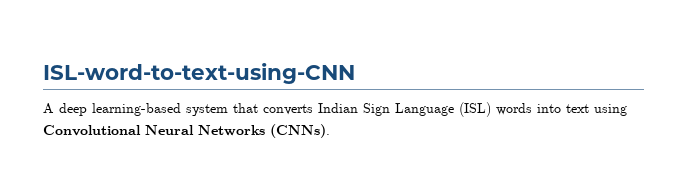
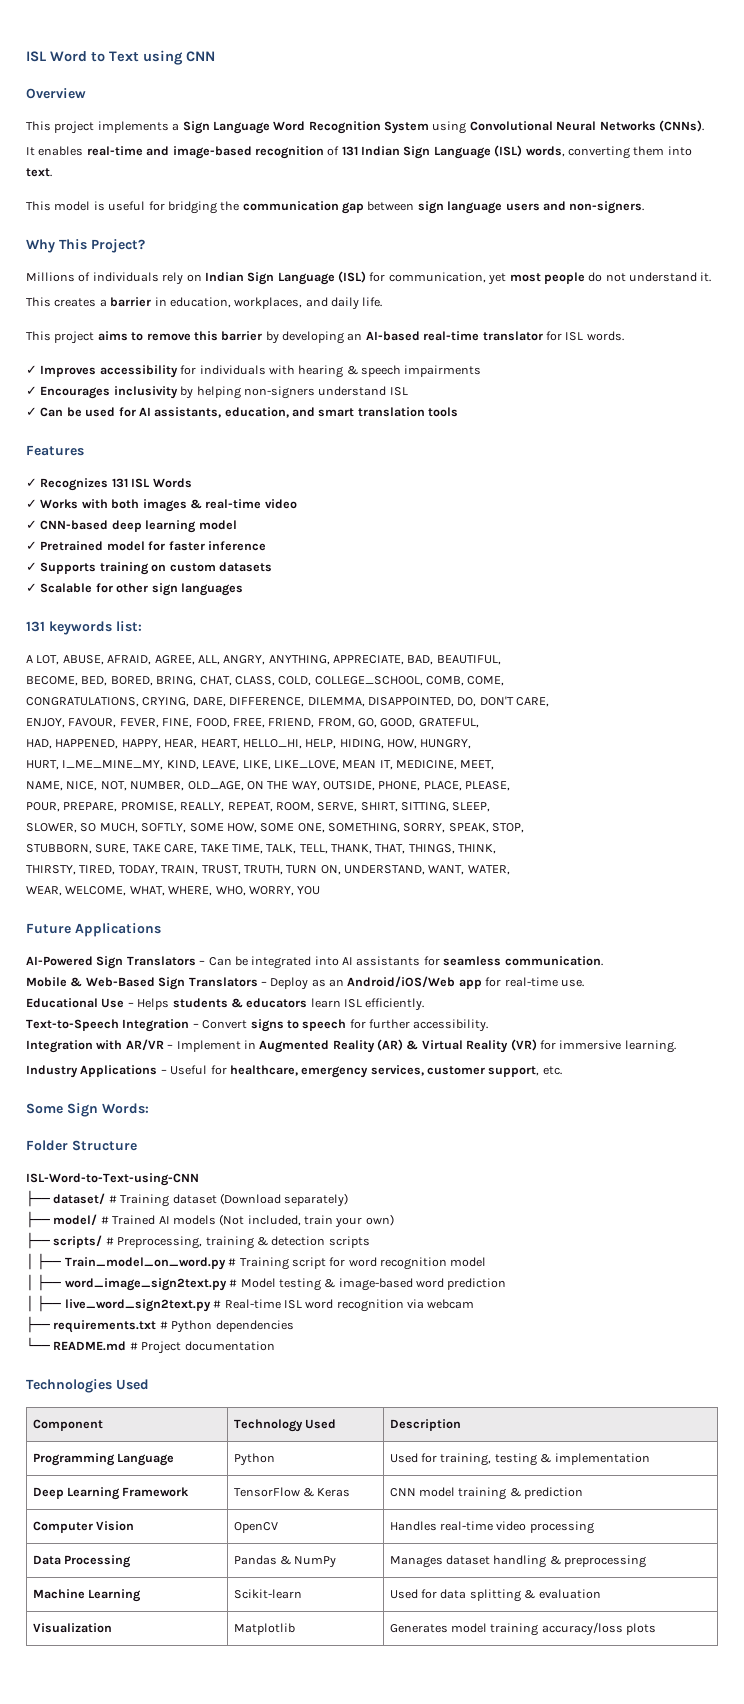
[43,63,355,84] [43,102,589,117] ISL-word-to-text-using-CNN // A deep learning-based system that converts Indian Sign Language (ISL) words into text -> [26,50,215,65] [26,88,86,99] [26,121,429,134] ISL Word to Text using CNN // Overview // This project implements a Sign Language Word Recognition System
(330, 131) none -> [26,145,692,159] [26,168,52,177] [26,201,645,214] [26,239,145,253] [26,271,712,285] [26,297,383,310] [26,331,624,344] [26,365,482,378] [26,386,408,399] [26,407,459,418] [26,445,84,456] [26,478,192,491] [26,499,297,512] [26,520,237,533] [26,541,266,551] [26,562,272,575] [26,583,243,596] [26,621,142,635] [26,655,501,665] [26,676,505,686] [26,696,549,707] [26,718,479,728] [26,739,472,749] [26,760,495,770] [26,781,511,791] [26,802,491,812] [26,823,525,833] [26,844,497,854] [26,865,510,875] [26,886,321,896] [26,923,161,937] [26,956,603,969] [26,976,584,990] [26,998,425,1011] [26,1019,489,1032] [26,1039,676,1053] [26,1065,562,1078] [26,1103,149,1117] [26,1140,137,1151] [26,1173,199,1186] [26,1190,349,1207] [26,1211,394,1228] [26,1232,370,1249] [26,1253,487,1270] [26,1274,507,1291] [26,1295,475,1312] [26,1316,294,1333] [26,1337,275,1354] [26,1379,149,1393] [32,1419,103,1431] [233,1419,337,1432] [389,1419,461,1431] [32,1453,175,1466] [233,1453,275,1466] [389,1453,650,1466] [32,1487,190,1500] [233,1487,351,1497] [389,1487,584,1500] [32,1521,135,1533] [233,1522,278,1533] [389,1521,594,1534] [32,1555,132,1568] [233,1555,337,1568] [389,1555,647,1568] [32,1589,142,1602] [233,1589,302,1599] [389,1589,601,1602] [32,1623,112,1633] [233,1623,295,1635] [389,1622,657,1636] // It enables real-time and image-based recognition of 131 Indian Sign Language (ISL) words, converting them into text. // This model is useful for bridging the communication gap between sign language users and non-signers. // Why This Project? // Millions of individuals rely on Indian Sign Language (ISL) for communication, yet most people do not understand it. // This creates a barrier in education, workplaces, and daily life. // This project aims to remove this barrier by developing an AI-based real-time translator for ISL words. // ✓ Improves accessibility for individuals with hearing & speech impairments // ✓ Encourages inclusivity by helping non-signers understand ISL // ✓ Can be used for AI assistants, education, and smart translation tools // Features // ✓ Recognizes 131 ISL Words // ✓ Works with both images & real-time video // ✓ CNN-based deep learning model // ✓ Pretrained model for faster inference // ✓ Supports training on custom datasets // ✓ Scalable for other sign languages // 131 keywords list: // A LOT, ABUSE, AFRAID, AGREE, ALL, ANGRY, ANYTHING, APPRECIATE, BAD, BEAUTIFUL, // BECOME, BED, BORED, BRING, CHAT, CLASS, COLD, COLLEGE_SCHOOL, COMB, COME, // CONGRATULATIONS, CRYING, DARE, DIFFERENCE, DILEMMA, DISAPPOINTED, DO, DON'T CARE, // ENJOY, FAVOUR, FEVER, FINE, FOOD, FREE, FRIEND, FROM, GO, GOOD, GRATEFUL, // HAD, HAPPENED, HAPPY, HEAR, HEART, HELLO_HI, HELP, HIDING, HOW, HUNGRY, // HURT, I_ME_MINE_MY, KIND, LEAVE, LIKE, LIKE_LOVE, MEAN IT, MEDICINE, MEET, // NAME, NICE, NOT, NUMBER, OLD_AGE, ON THE WAY, OUTSIDE, PHONE, PLACE, PLEASE, // POUR, PREPARE, PROMISE, REALLY, REPEAT, ROOM, SERVE, SHIRT, SITTING, SLEEP, // SLOWER, SO MUCH, SOFTLY, SOME HOW, SOME ONE, SOMETHING, SORRY, SPEAK, STOP, // STUBBORN, SURE, TAKE CARE, TAKE TIME, TALK, TELL, THANK, THAT, THINGS, THINK, // THIRSTY, TIRED, TODAY, TRAIN, TRUST, TRUTH, TURN ON, UNDERSTAND, WANT, WATER, // WEAR, WELCOME, WHAT, WHERE, WHO, WORRY, YOU // Future Applications // AI-Powered Sign Translators – Can be integrated into AI assistants for seamless communication. // Mobile & Web-Based Sign Translators – Deploy as an Android/iOS/Web app for real-time use. // Educational Use – Helps students & educators learn ISL efficiently. // Text-to-Speech Integration – Convert signs to speech for further accessibility. // Integration with AR/VR – Implement in Augmented Reality (AR) & Virtual Reality (VR) for immersive learning. // Industry Applications – Useful for healthcare, emergency services, customer support, etc. // Some Sign Words: // Folder Structure // ISL-Word-to-Text-using-CNN // ├── dataset/ # Training dataset (Download separately) // ├── model/ # Trained AI models (Not included, train your own) // ├── scripts/ # Preprocessing, training & detection scripts // │ ├── Train_model_on_word.py # Training script for word recognition model // │ ├── word_image_sign2text.py # Model testing & image-based word prediction // │ ├── live_word_sign2text.py # Real-time ISL word recognition via webcam // ├── requirements.txt # Python dependencies // └── README.md # Project documentation // Technologies Used // Component | Technology Used | Description // Programming Language | Python | Used for training, testing & implementation // Deep Learning Framework | TensorFlow & Keras | CNN model training & prediction // Computer Vision | OpenCV | Handles real-time video processing // Data Processing | Pandas & NumPy | Manages dataset handling & preprocessing // Machine Learning | Scikit-learn | Used for data splitting & evaluation // Visualization | Matplotlib | Generates model training accuracy/loss plots

